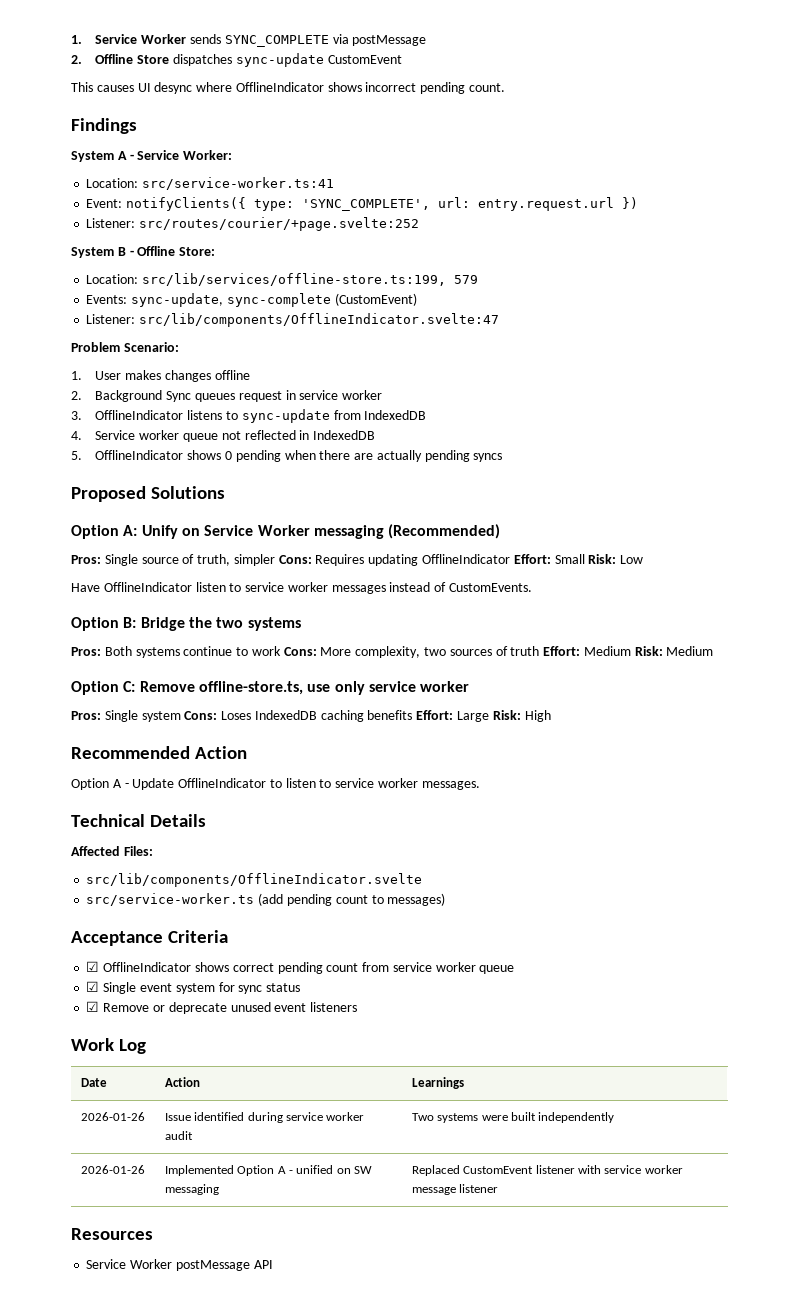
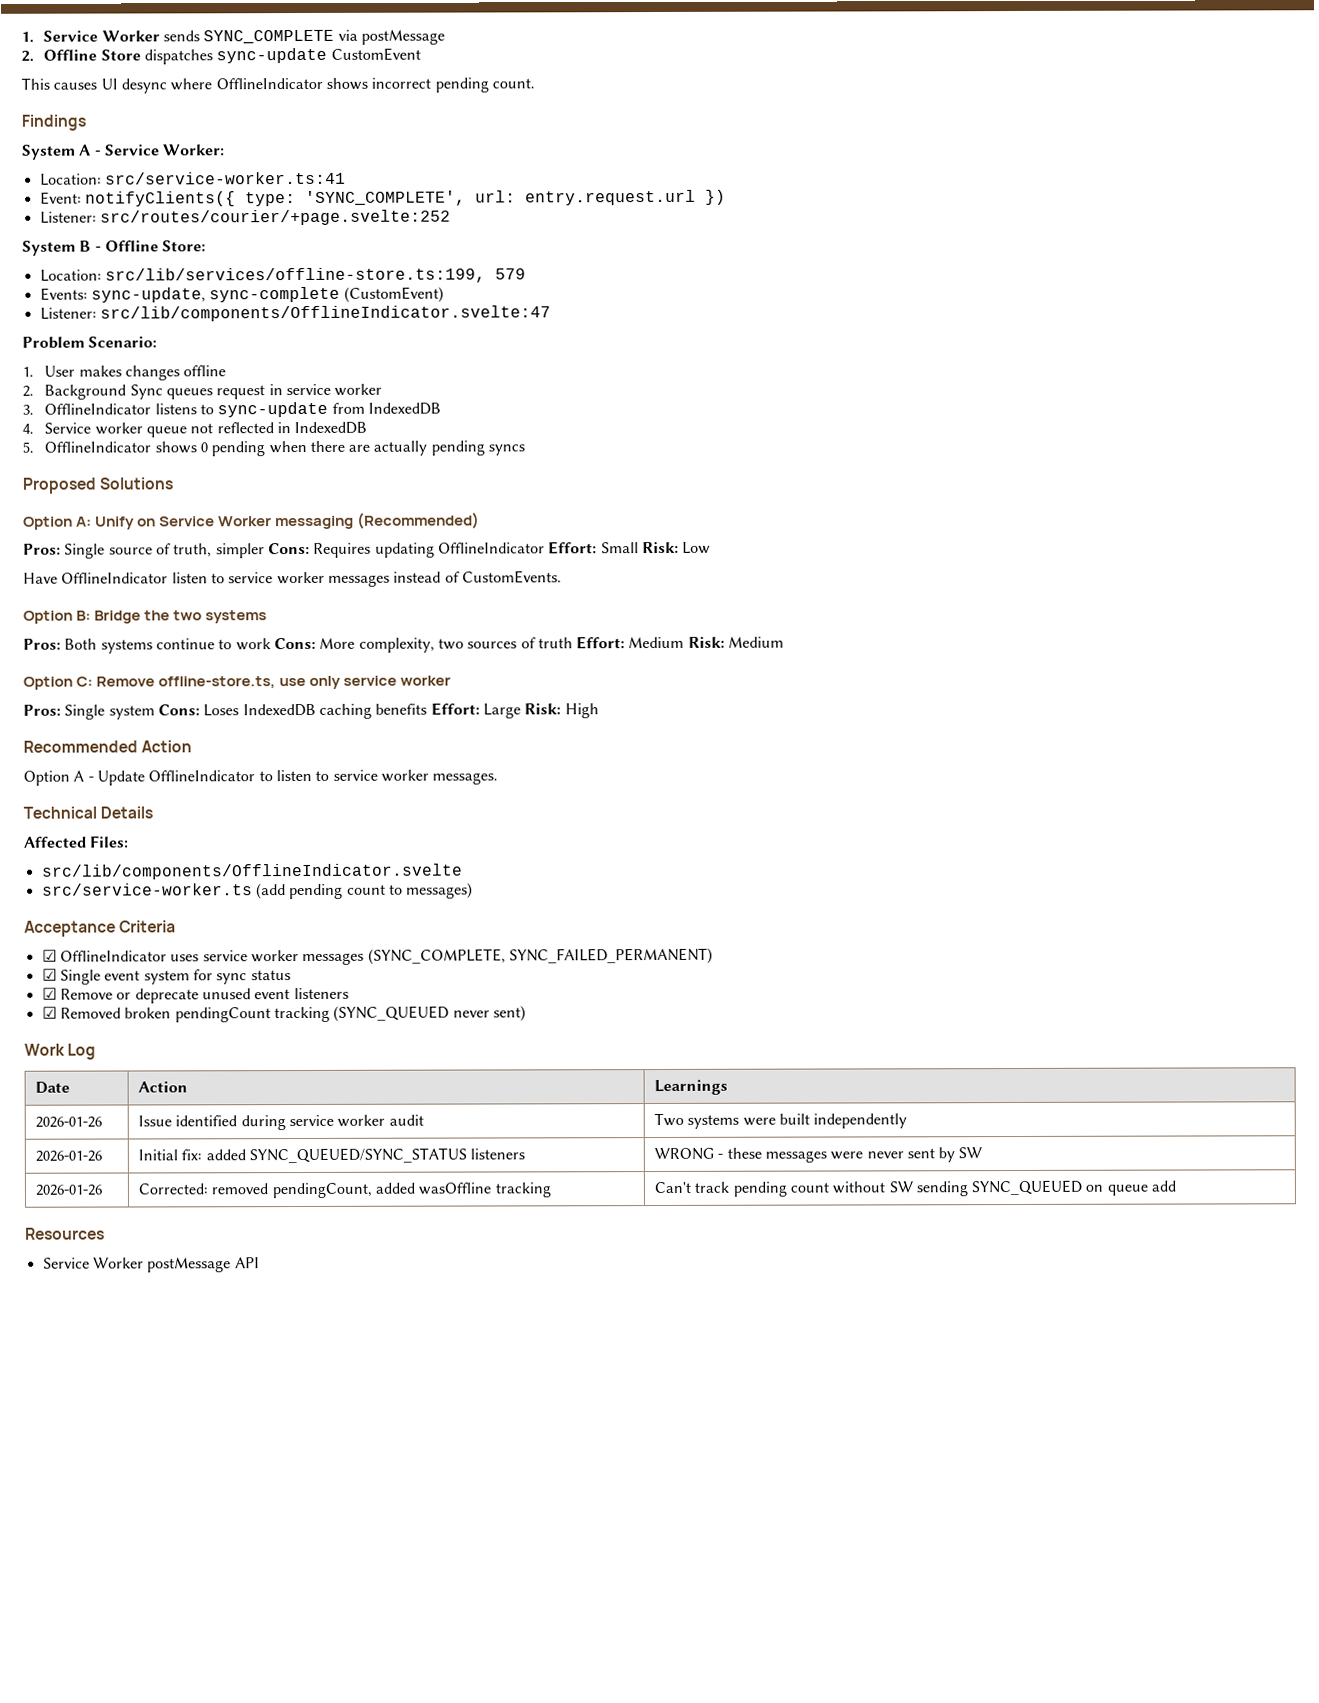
[194,962,515,974] shows correct pending count from service worker queue -> [170,947,713,965] uses service worker messages (SYNC_COMPLETE, SYNC_FAILED_PERMANENT)
(358, 1007) none -> [41,1005,526,1023] // ☑ Removed broken pendingCount tracking (SYNC_QUEUED never sent)
[164,1165,373,1176] [164,1184,219,1195] [411,1165,683,1176] [411,1184,499,1195] Implemented Option A - unified on SW messaging | Replaced CustomEvent listener with service worker message listener -> [137,1147,526,1164] [653,1147,983,1163] [34,1184,102,1196] [137,1182,551,1199] [653,1179,1177,1197] Initial fix: added SYNC_QUEUED/SYNC_STATUS listeners | WRONG - these messages were never sent by SW // 2026-01-26 | Corrected: removed pendingCount, added wasOffline tracking | Can't track pending count without SW sending SYNC_QUEUED on queue add

